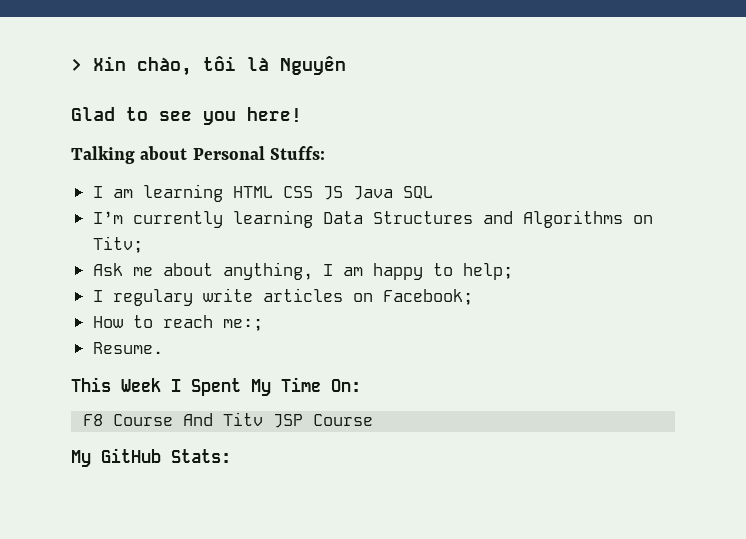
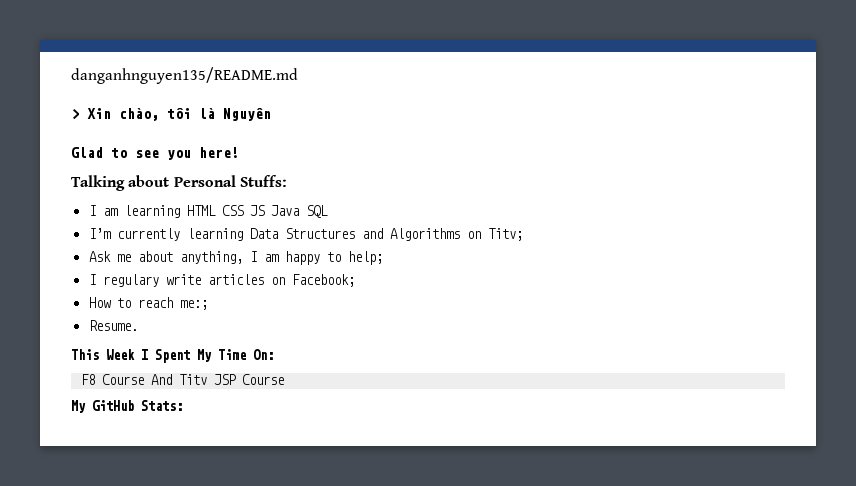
(71, 64) none -> [71,67,298,84] danganhnguyen135/README.md //

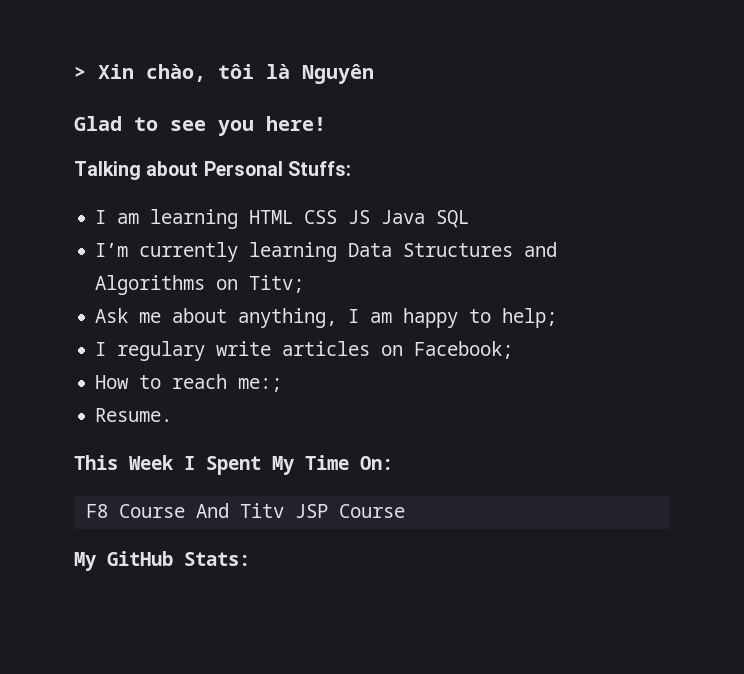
[71,67,298,84] danganhnguyen135/README.md // -> (74, 72) none

